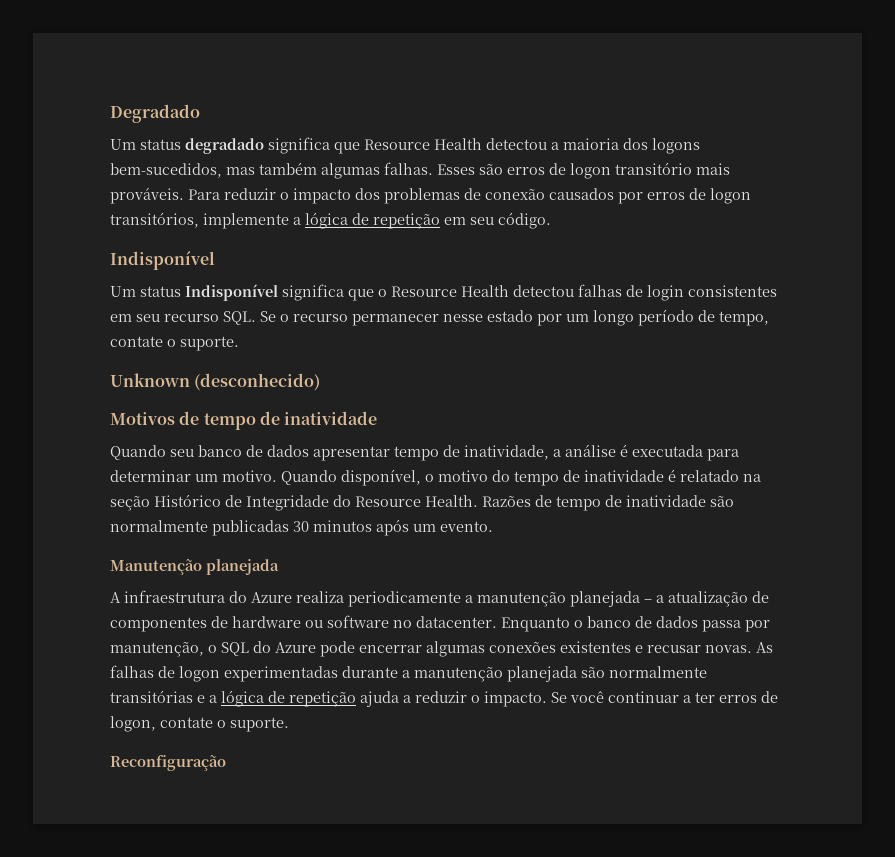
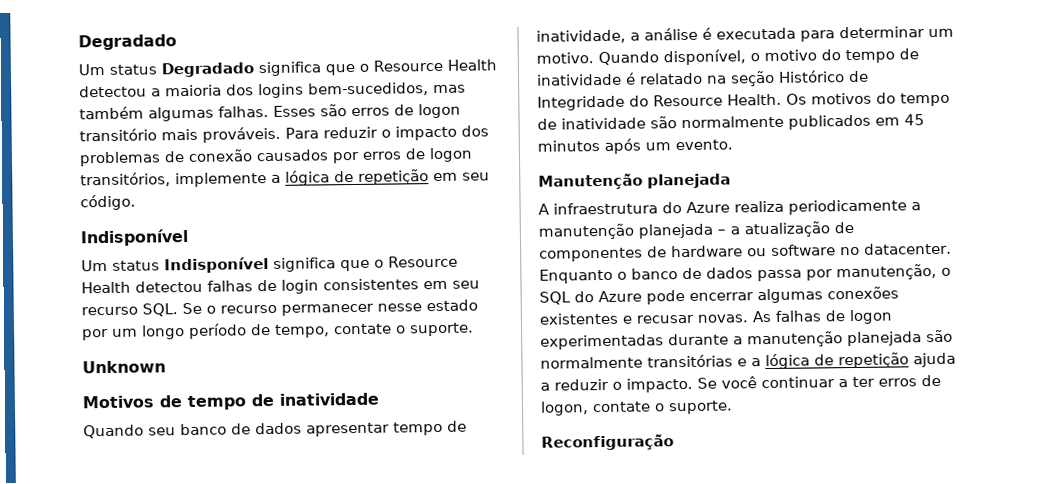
[185,137,360,154] degradado significa que -> [161,61,369,78] Degradado significa que o
[652,138,700,154] logons -> [258,83,304,99] logins
[194,373,321,391] (desconhecido) -> (166, 367) none
[482,495,552,507] Razões de -> [786,92,896,105] Os motivos do
[212,520,309,536] publicadas 30 -> [788,114,925,130] publicados em 45

